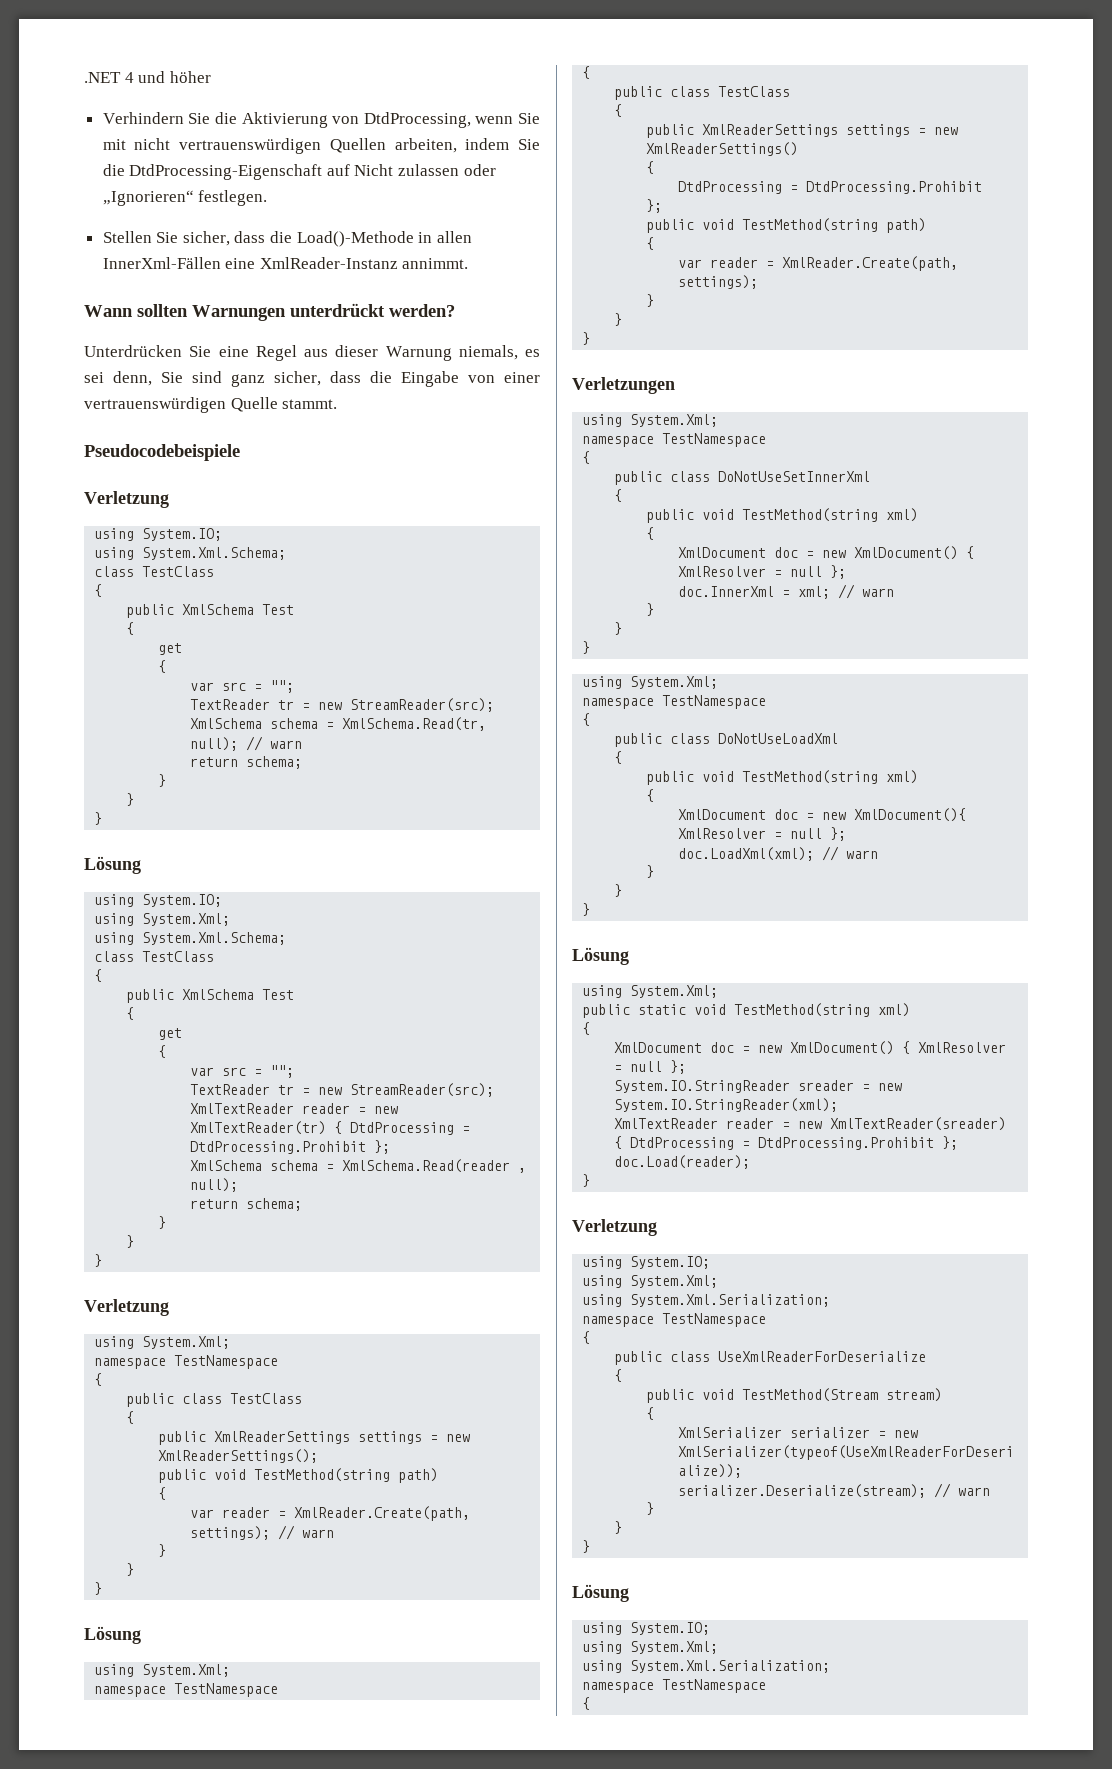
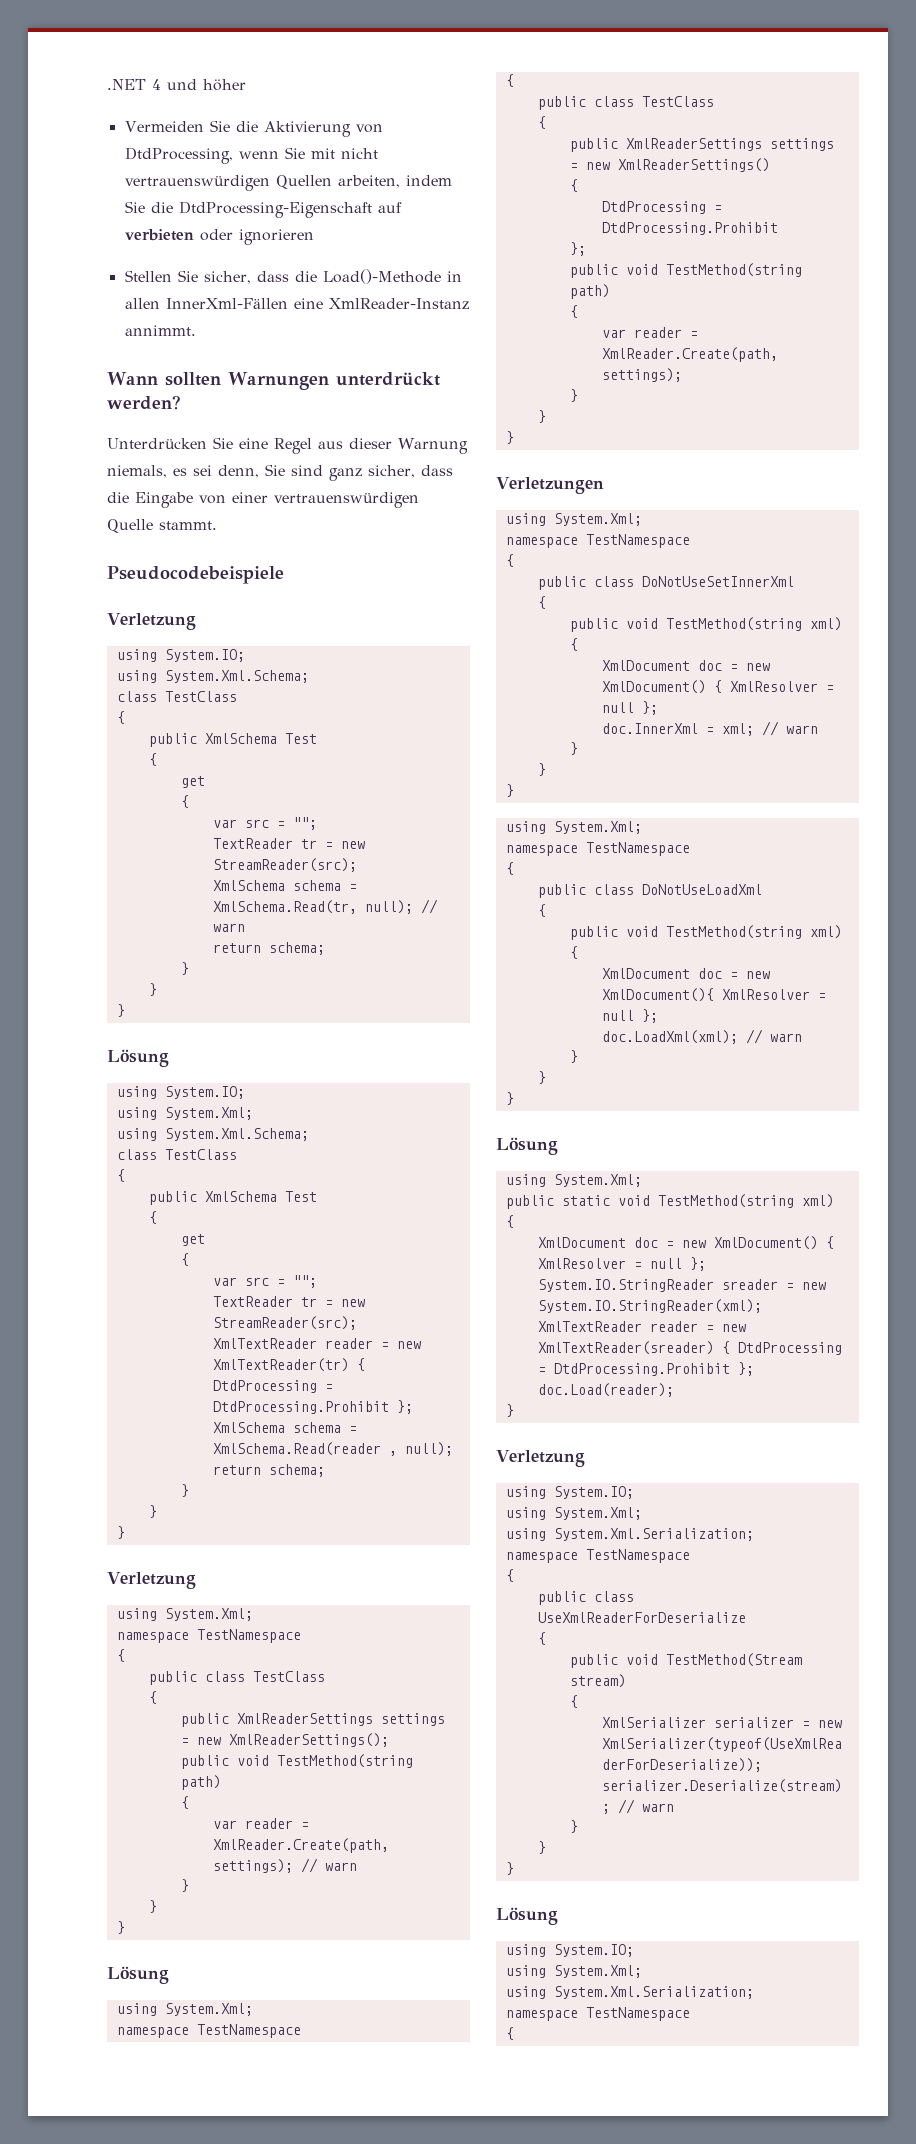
[102,112,184,124] Verhindern -> [124,121,204,132] Vermeiden
[354,164,496,176] [102,190,268,206] Nicht zulassen oder „Ignorieren“ festlegen. -> [124,229,314,245] verbieten oder ignorieren

